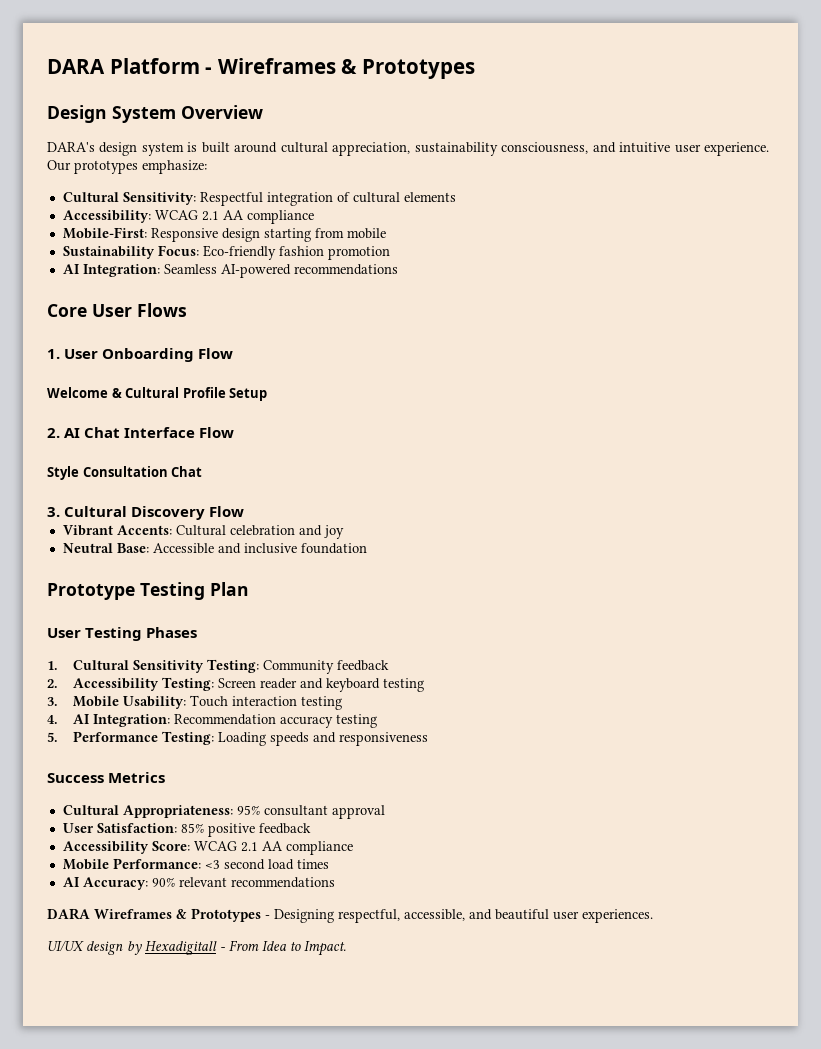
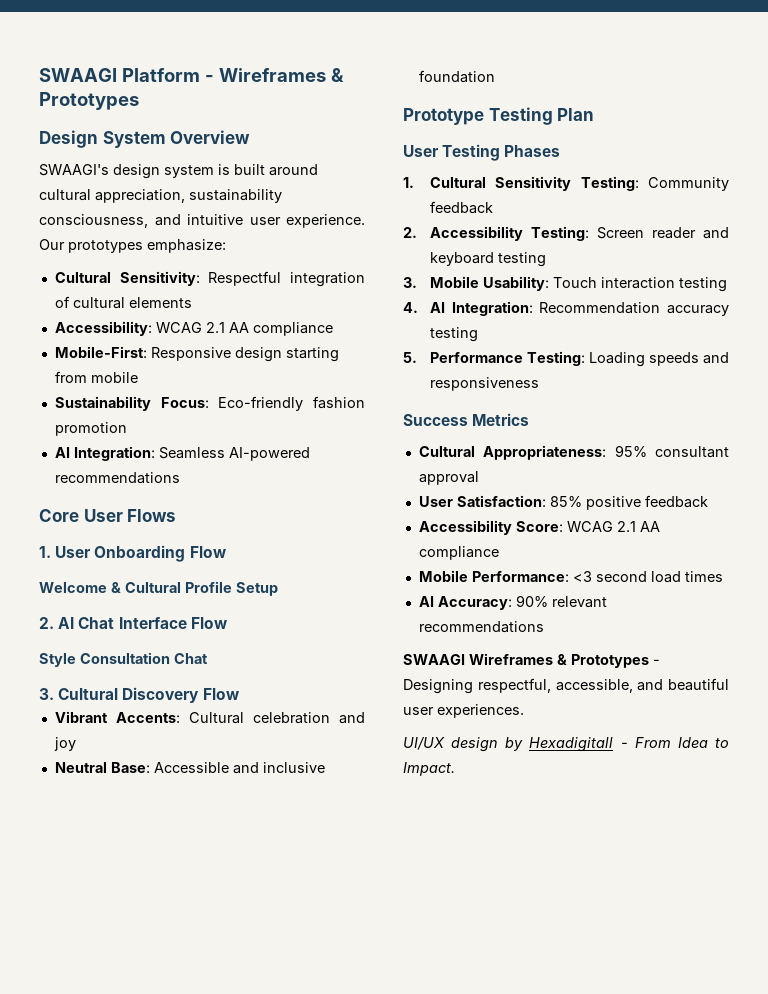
[47,59,105,74] DARA -> [39,68,117,82] SWAAGI
[47,142,95,152] DARA's -> [39,164,109,176] SWAAGI's
[47,908,90,920] DARA -> [403,654,465,665] SWAAGI

